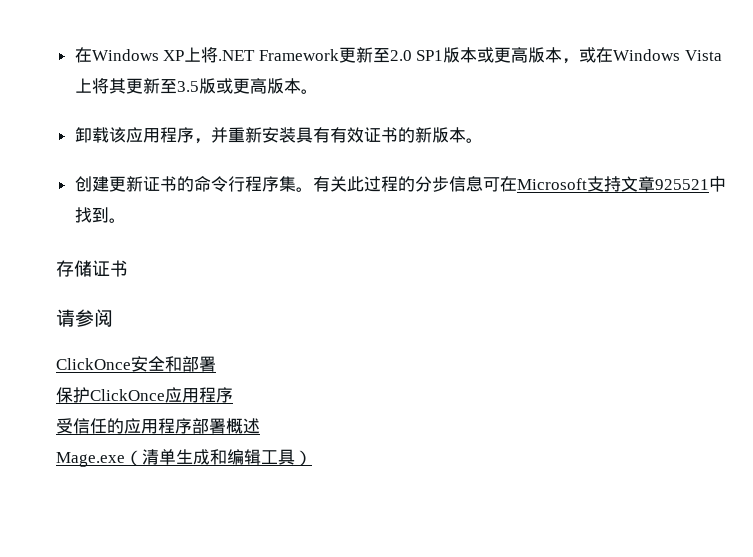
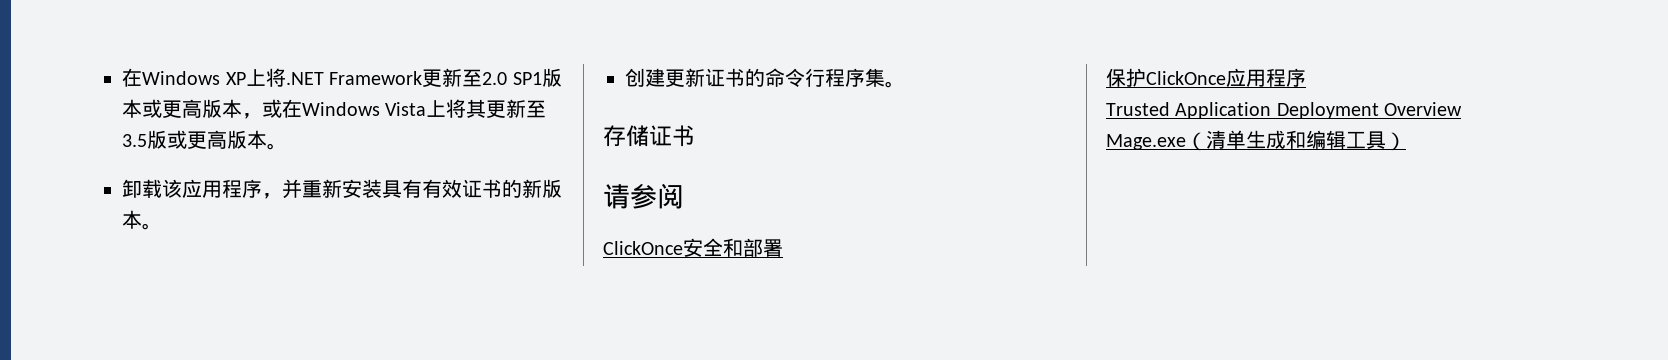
[312,176,726,192] [74,207,126,223] 有关此过程的分步信息可在Microsoft支持文章925521中找到。 -> (905, 84) none
[56,418,260,434] 受信任的应用程序部署概述 -> [1106,102,1463,119] Trusted Application Deployment Overview

